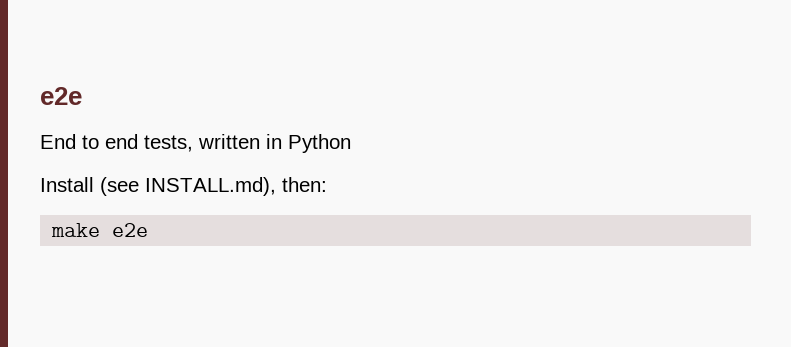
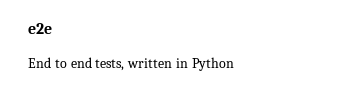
[40,177,327,196] [51,223,149,237] // Install (see INSTALL.md), then: // make e2e -> (234, 64) none

